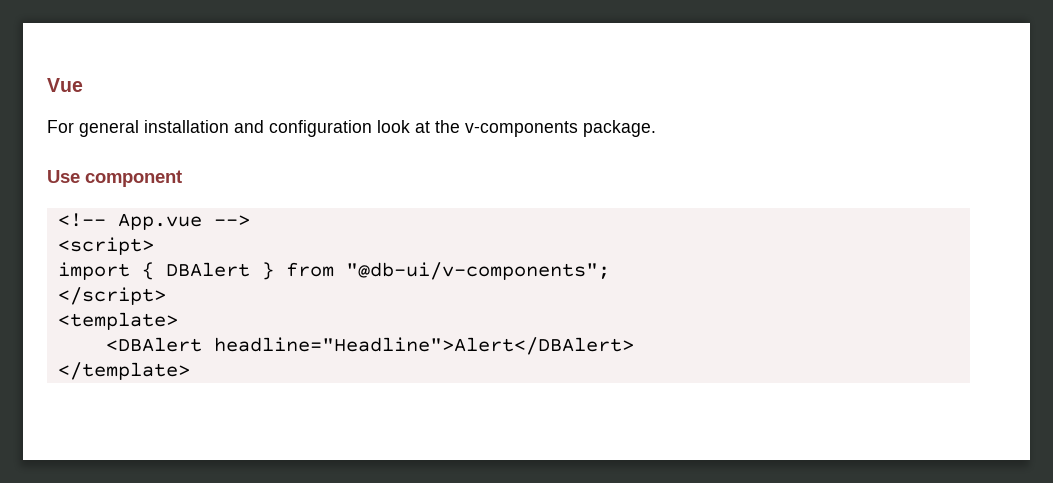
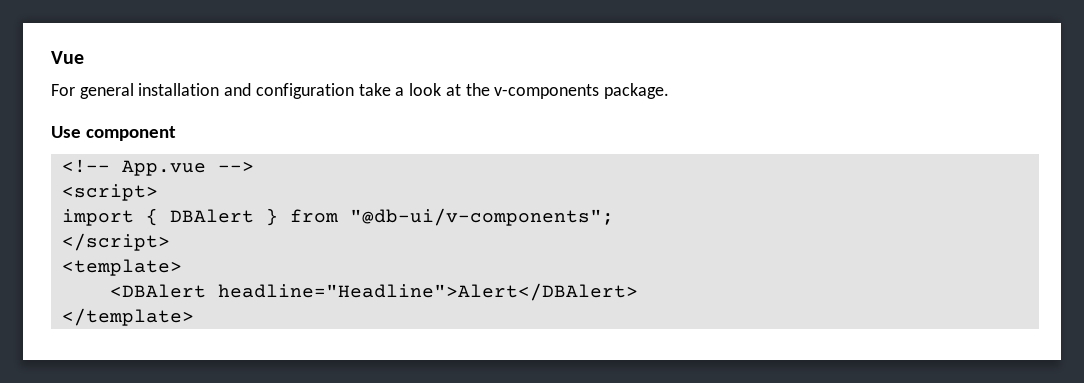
(372, 128) none -> [358,83,405,96] take a

